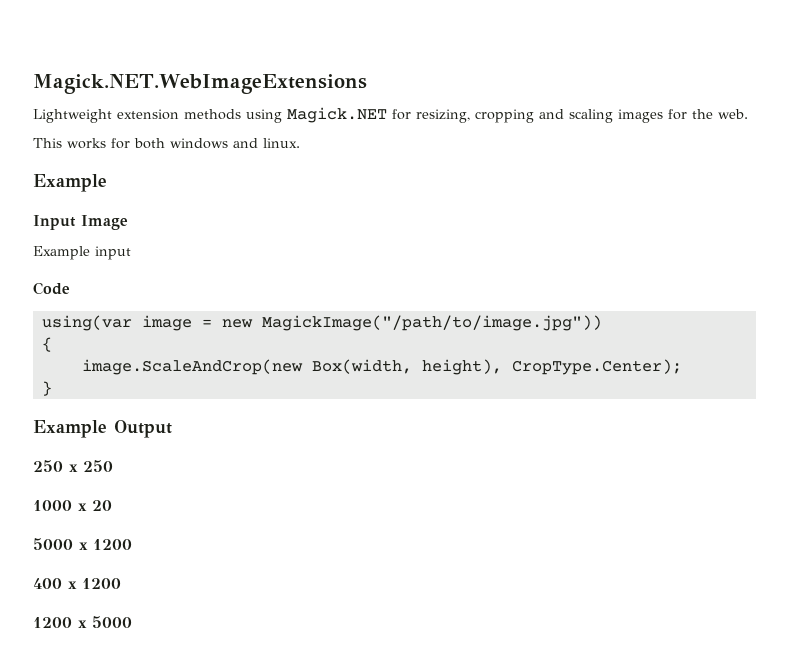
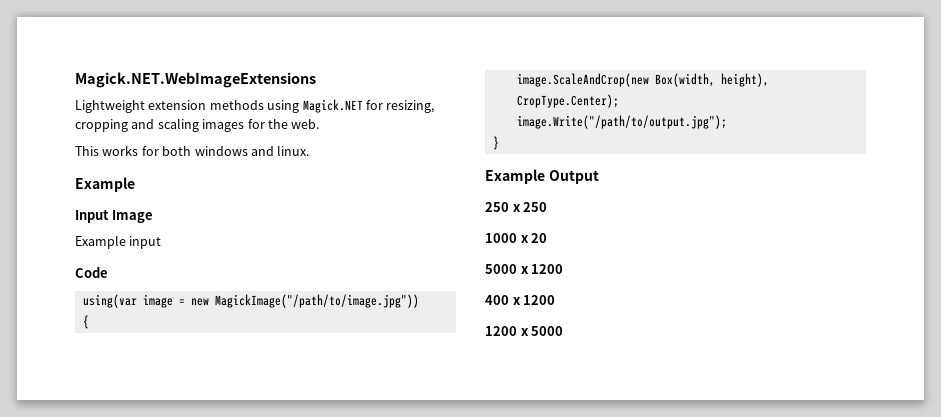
(682, 367) none -> [516,115,727,129] // image.Write("/path/to/output.jpg");

